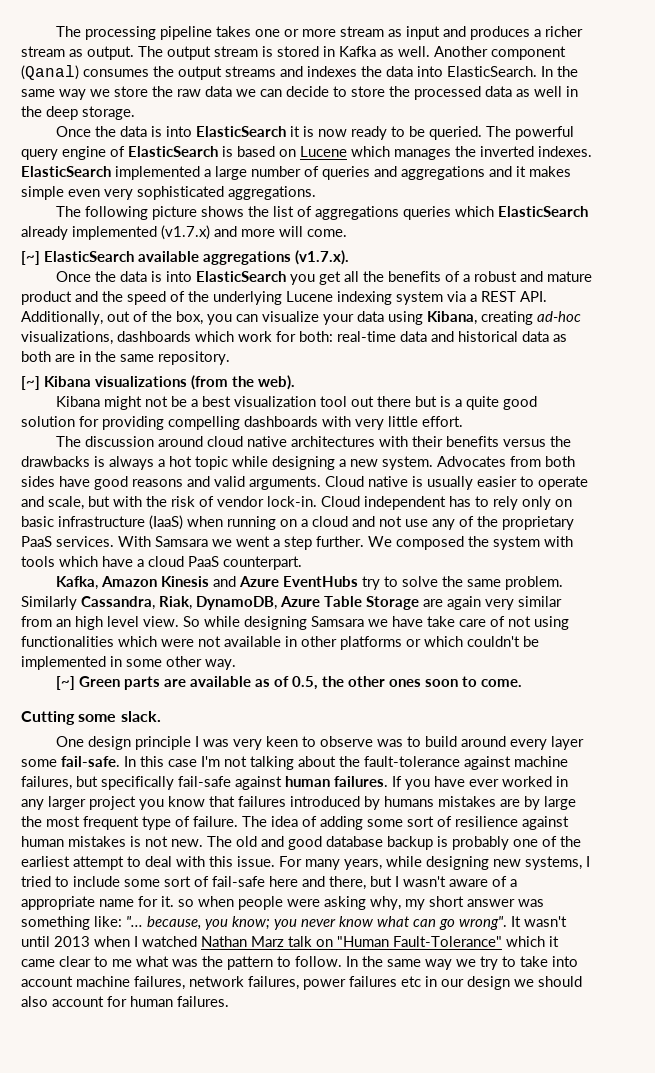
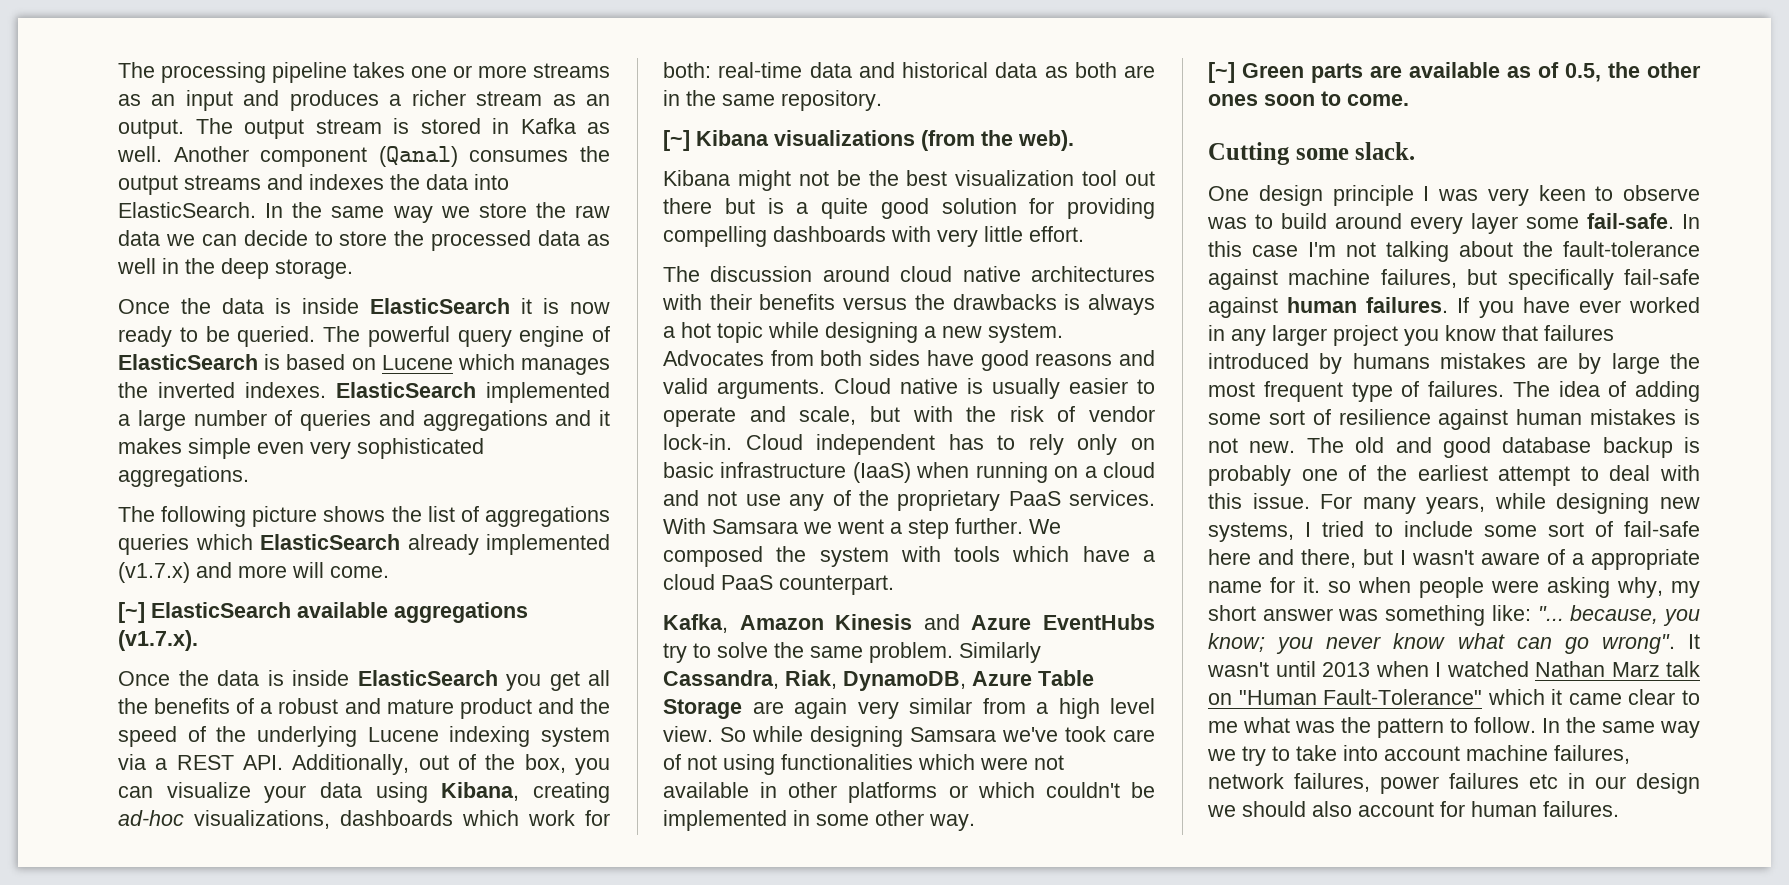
[340,26,403,37] stream as -> [533,63,610,78] [118,94,176,106] streams as an
(83, 53) none -> [586,94,610,106] an
[166,126,193,137] into -> [302,298,359,314] inside
[166,271,193,282] into -> [292,670,349,686] inside
[191,399,199,407] a -> [868,170,899,186] the
[56,619,71,627] an -> [1036,702,1048,714] a
[368,616,455,627] we have take -> [1002,726,1106,742] we've took
[193,816,238,827] failure. -> [1428,381,1504,397] failures.

